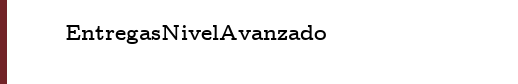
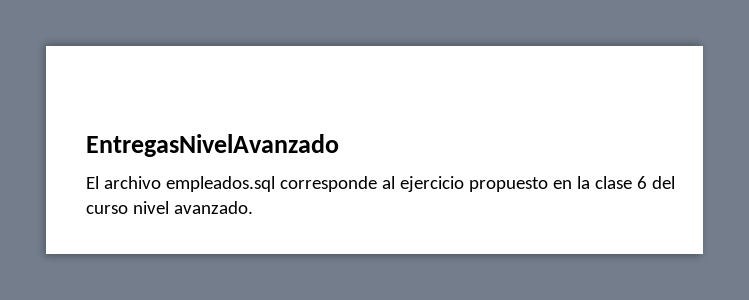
(327, 34) none -> [86,176,675,192] [86,201,253,214] // El archivo empleados.sql corresponde al ejercicio propuesto en la clase 6 del curso nivel avanzado.

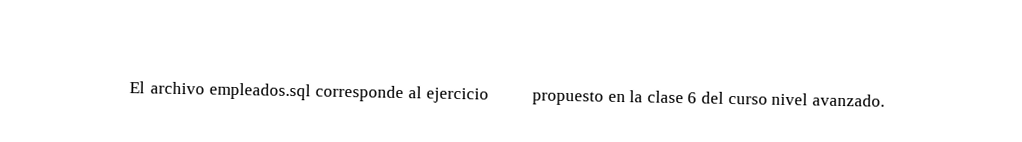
[86,134,339,157] EntregasNivelAvanzado // -> (129, 87) none

